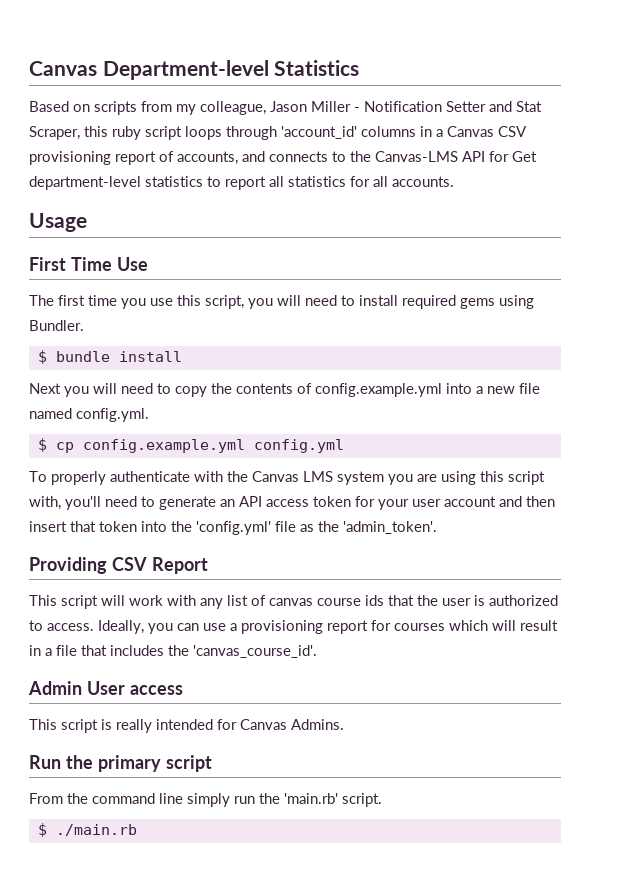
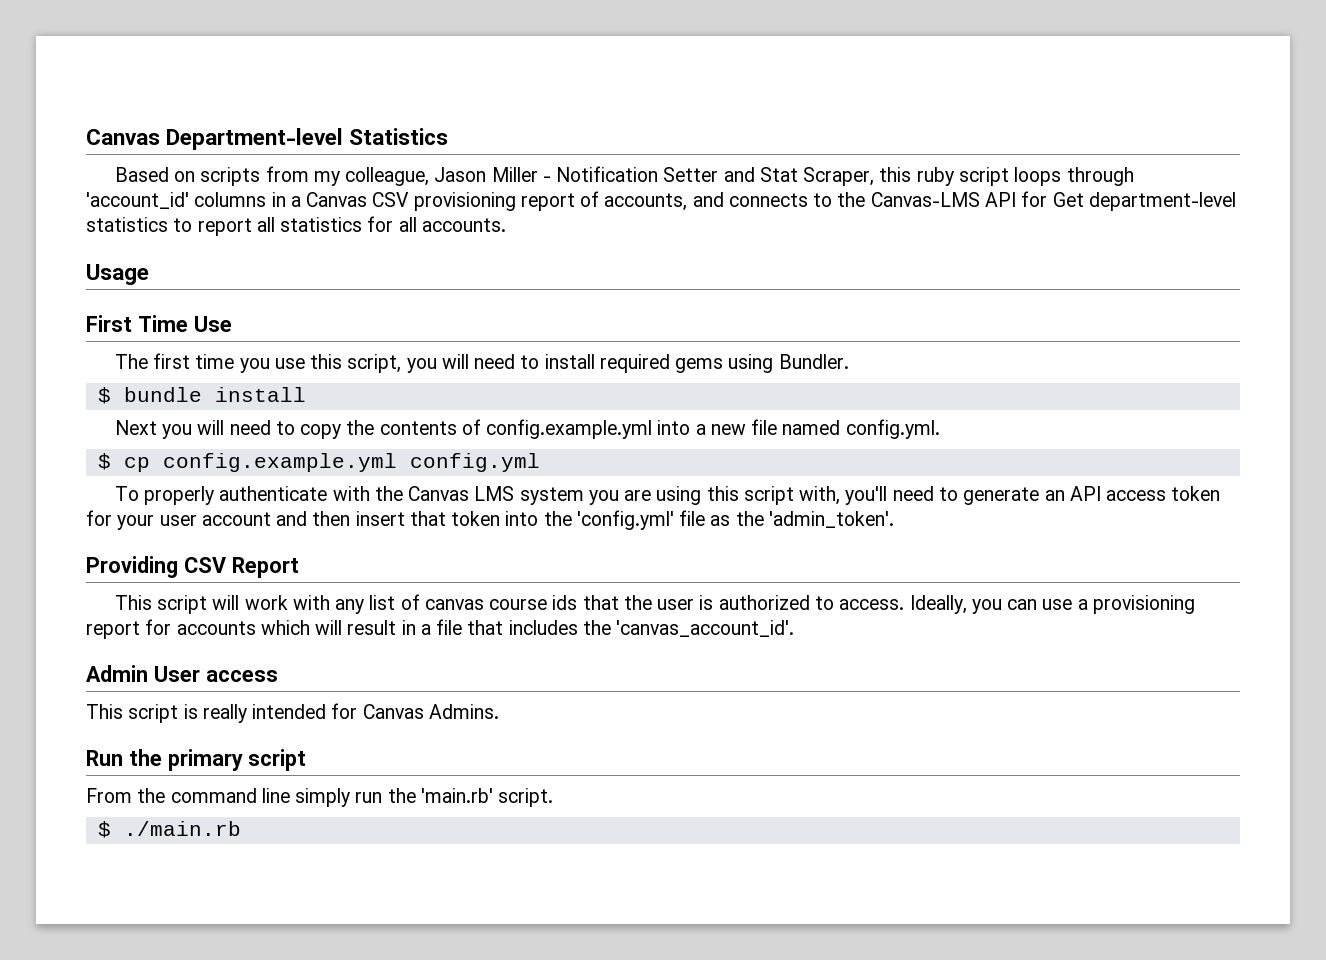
[394,623,445,631] courses -> [176,621,256,635] accounts
[193,645,317,658] 'canvas_course_id'. -> [616,620,795,637] 'canvas_account_id'.

